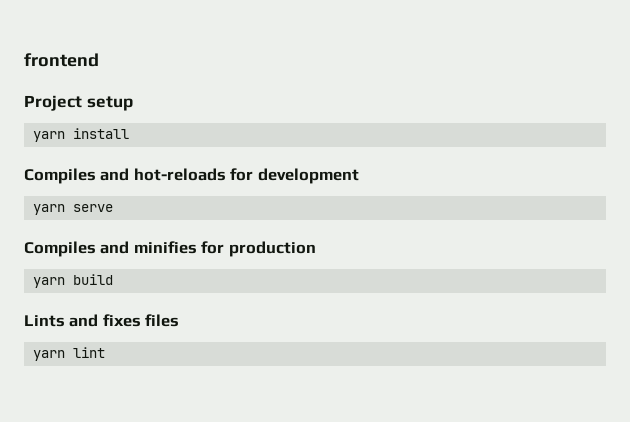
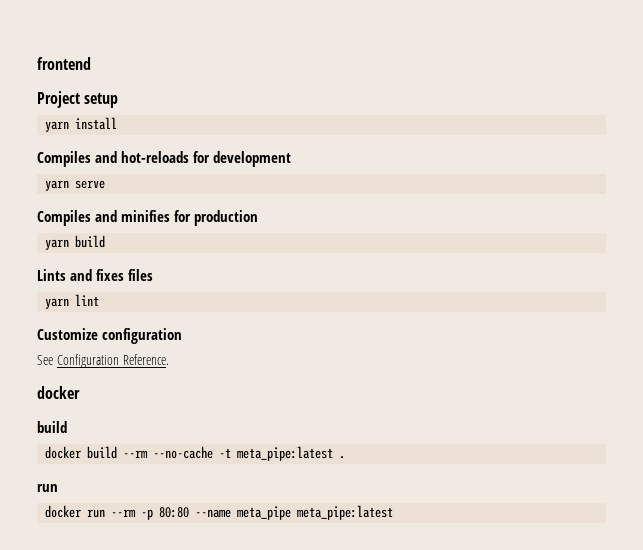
(106, 352) none -> [37,328,182,344] [37,354,169,368] [37,386,80,399] [37,421,67,433] [45,446,346,461] [37,484,58,492] [45,505,394,520] // Customize configuration // See Configuration Reference. // docker // build // docker build --rm --no-cache -t meta_pipe:latest . // run // docker run --rm -p 80:80 --name meta_pipe meta_pipe:latest

